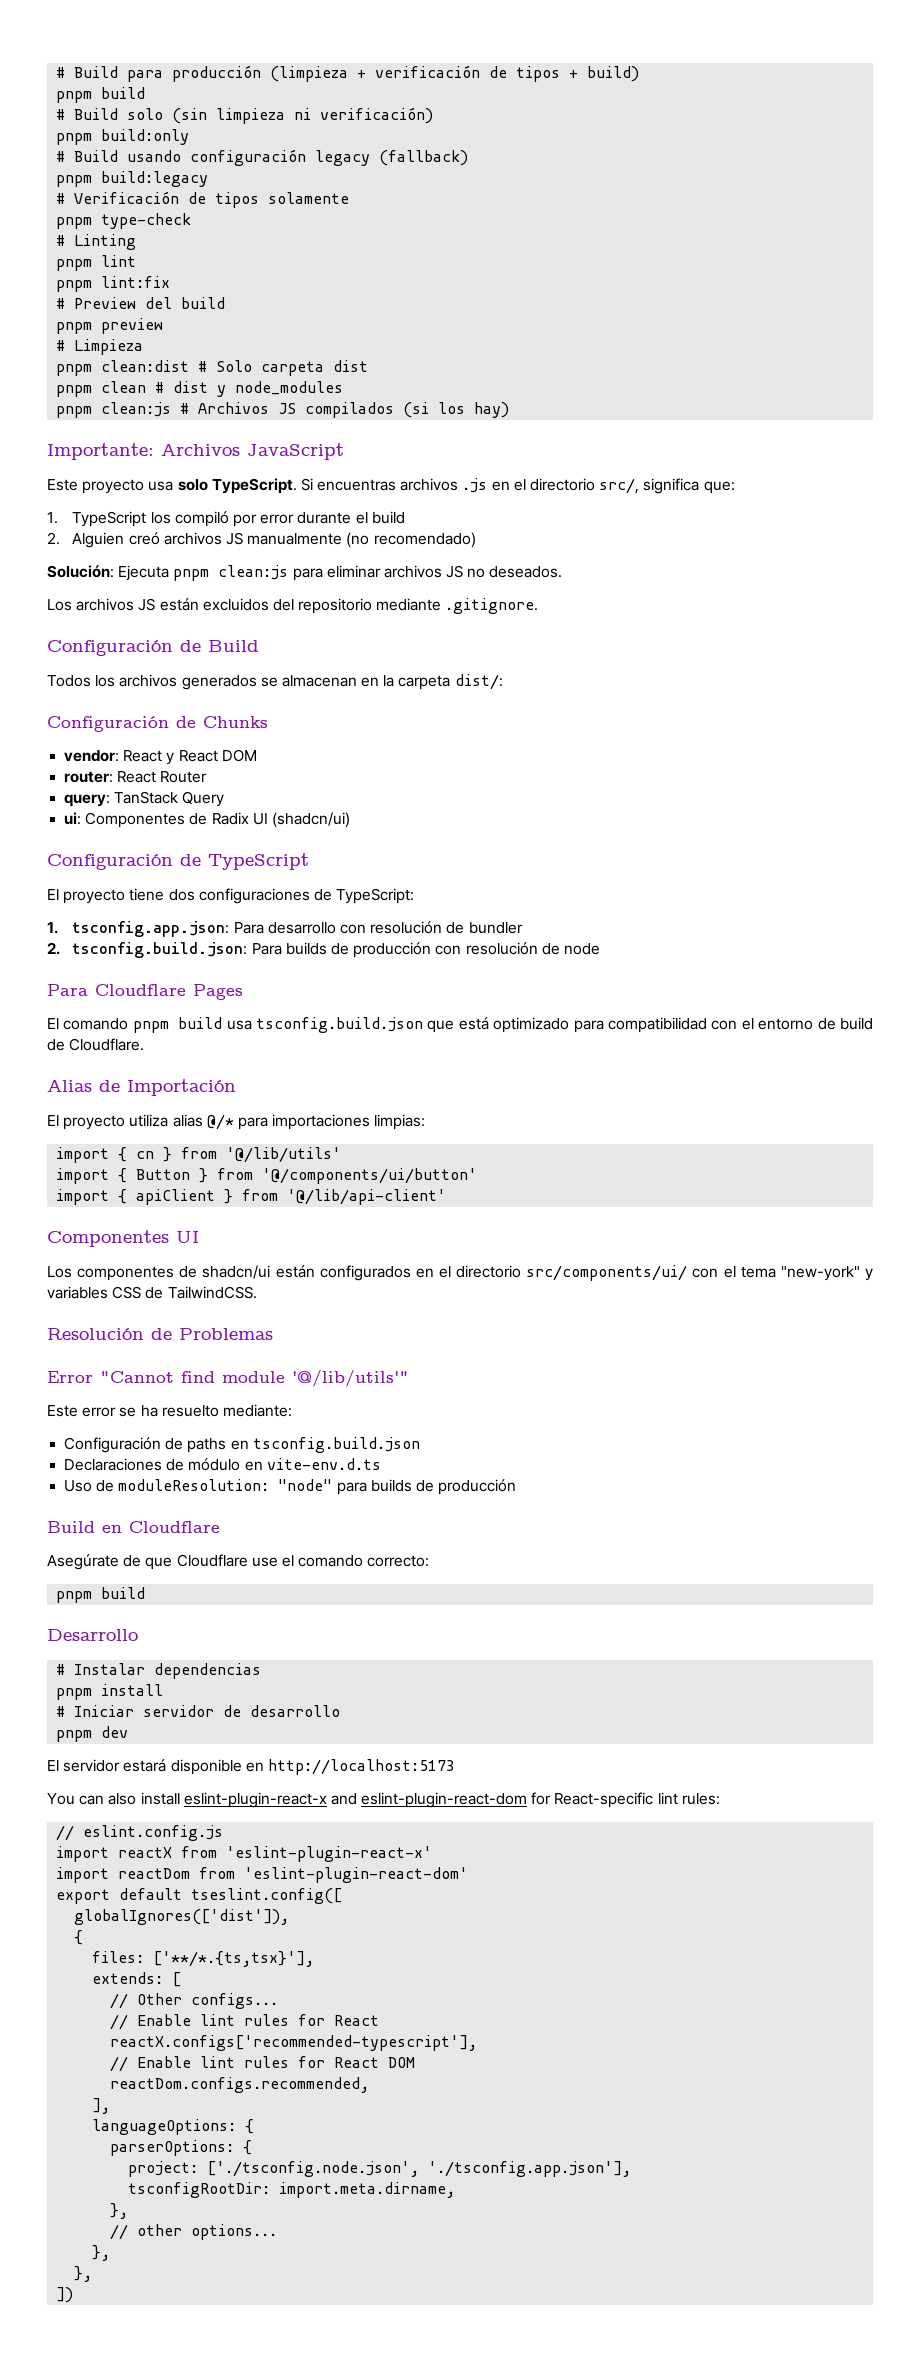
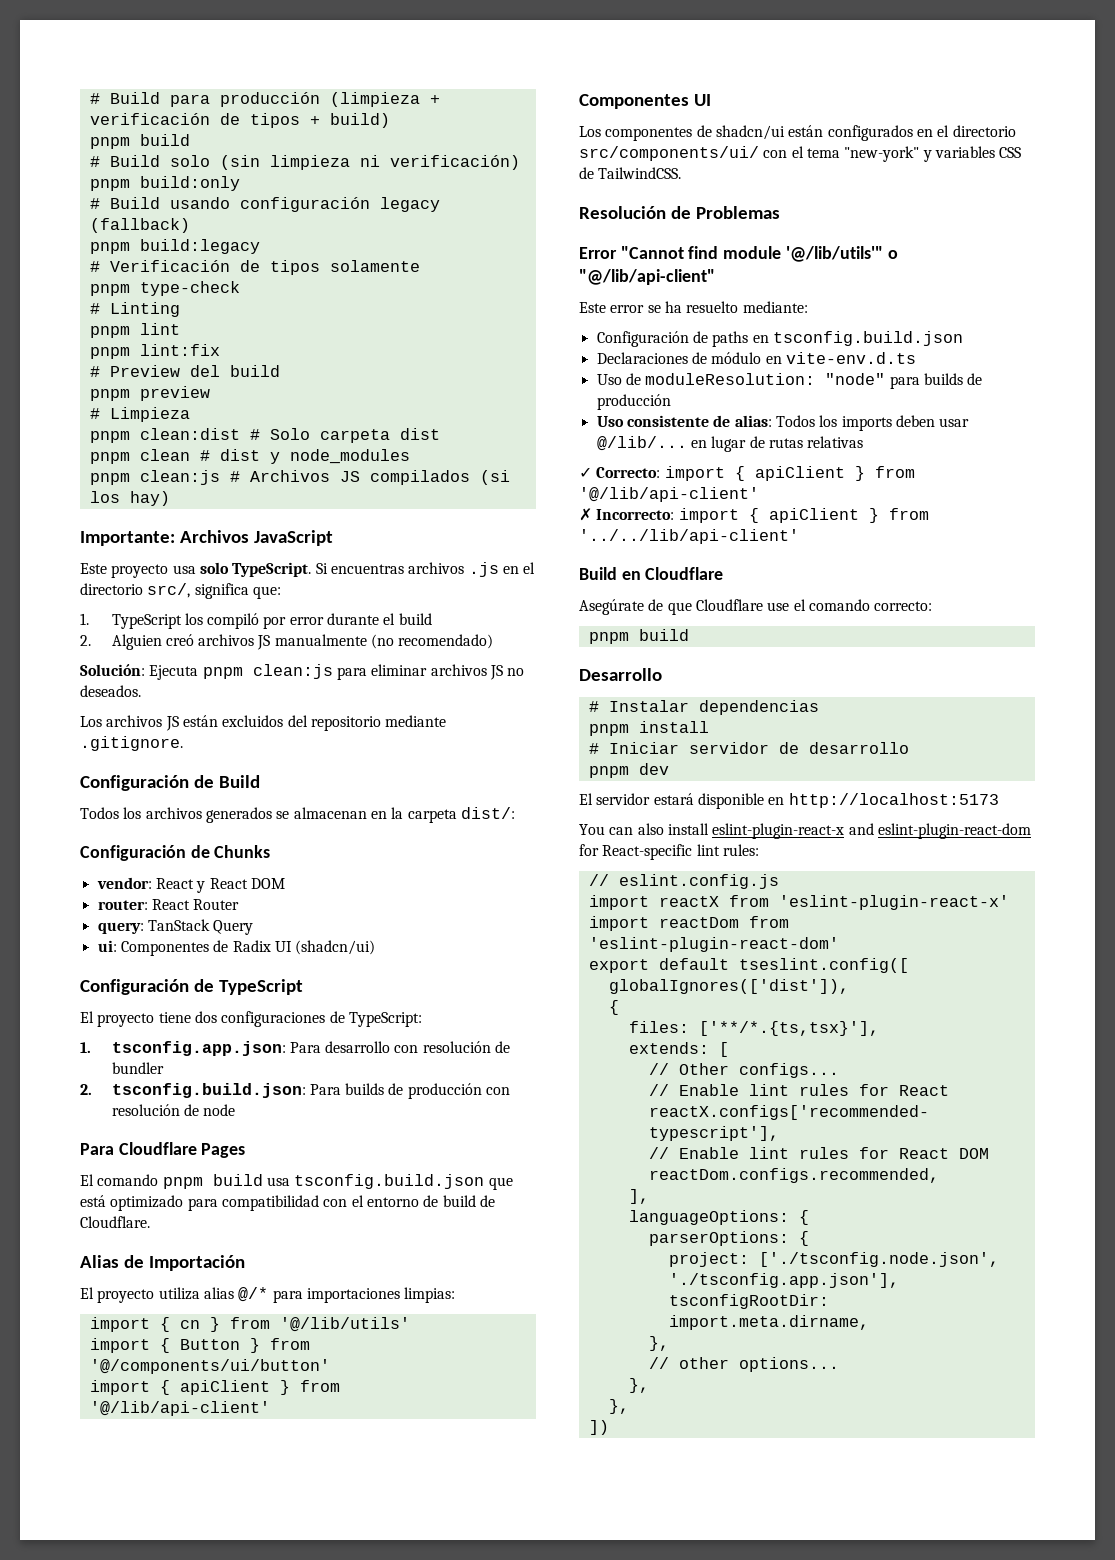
(409, 1378) none -> [887,250,898,259] [579,269,715,285] o "@/lib/api-client"
(517, 1487) none -> [596,415,970,431] [596,436,864,452] [579,466,915,481] [579,487,759,502] [579,508,929,523] [579,529,799,544] // Uso consistente de alias: Todos los imports deben usar @/lib/... en lugar de rutas relativas // ✓ Correcto: import { apiClient } from '@/lib/api-client' // ✗ Incorrecto: import { apiClient } from '../../lib/api-client'

